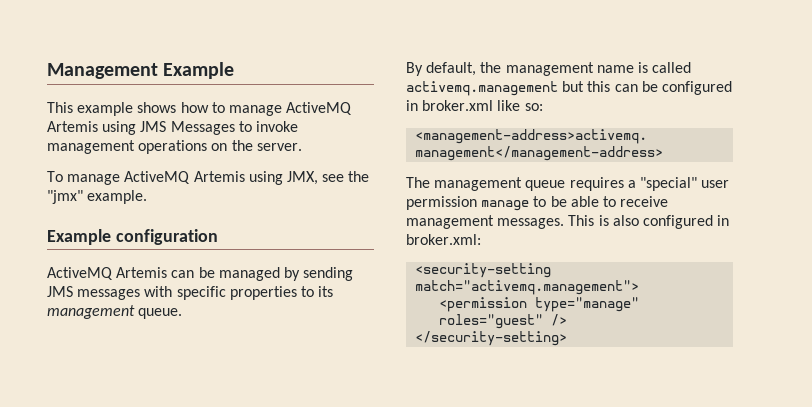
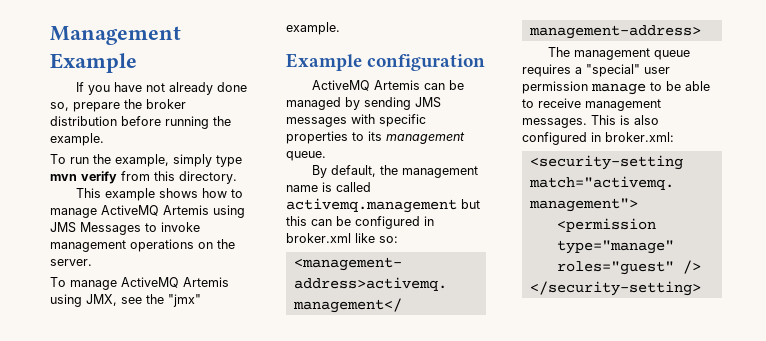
(235, 70) none -> [75,82,247,95] [50,99,186,112] [50,116,231,129] [50,133,104,146] [50,154,242,167] [50,171,237,184] // If you have not already done so, prepare the broker distribution before running the example. // To run the example, simply type mvn verify from this directory.

